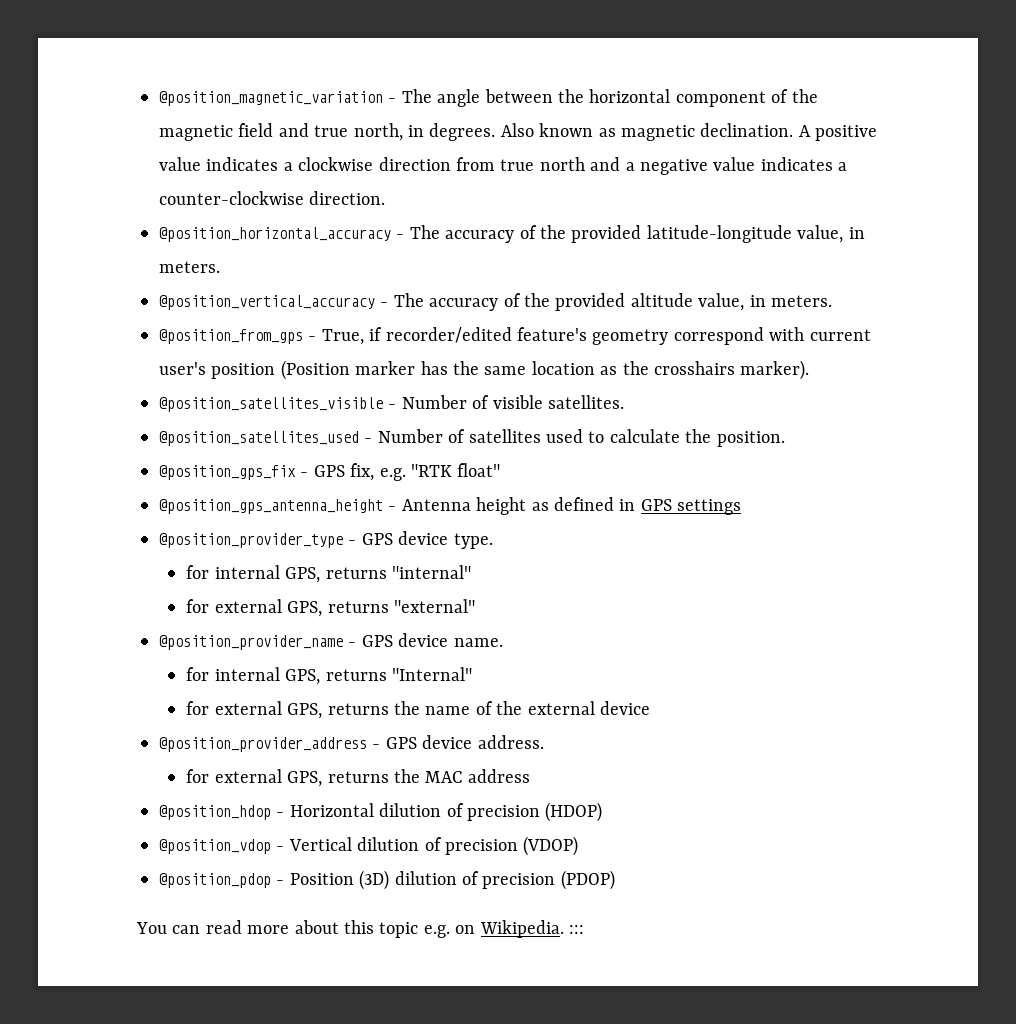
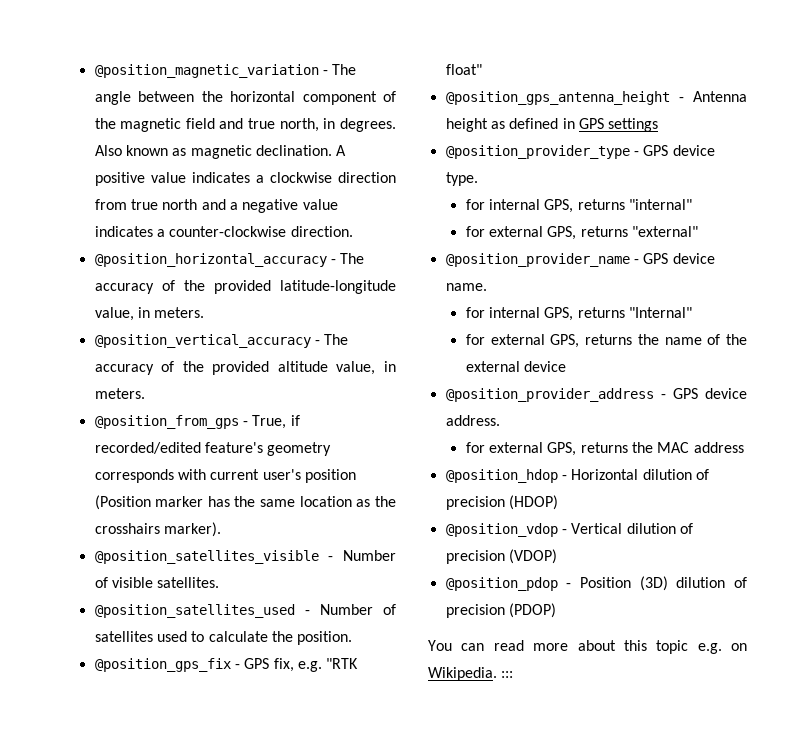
[385,327,512,343] recorder/edited -> [94,442,201,454] recorded/edited
[673,327,764,345] correspond -> [94,469,174,483] corresponds

